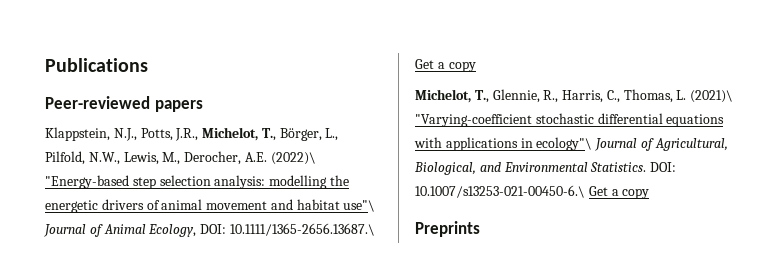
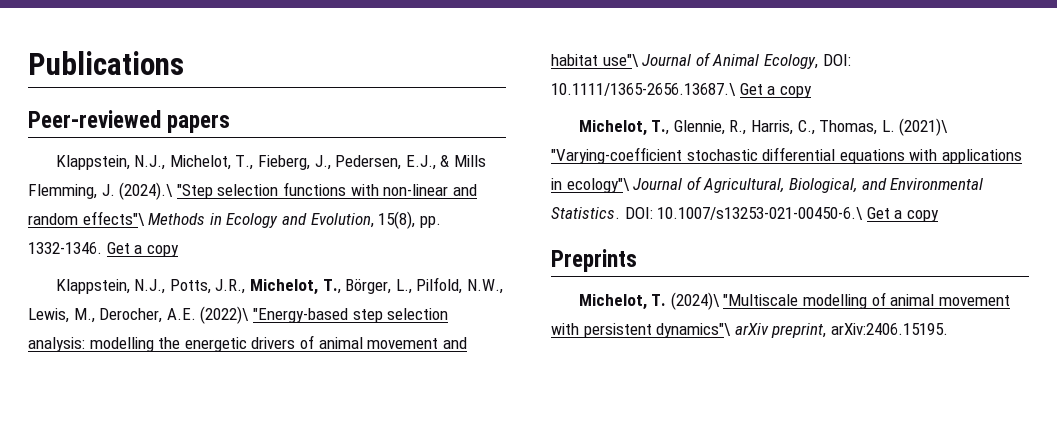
(203, 106) none -> [55,155,486,170] [28,182,477,200] [28,211,441,229] [28,242,179,257] // Klappstein, N.J., Michelot, T., Fieberg, J., Pedersen, E.J., & Mills Flemming, J. (2024).\ "Step selection functions with non‐linear and random effects"\ Methods in Ecology and Evolution, 15(8), pp. 1332-1346. Get a copy
(480, 229) none -> [578,292,1010,310] [551,323,948,338] // Michelot, T. (2024)\ "Multiscale modelling of animal movement with persistent dynamics"\ arXiv preprint, arXiv:2406.15195.

